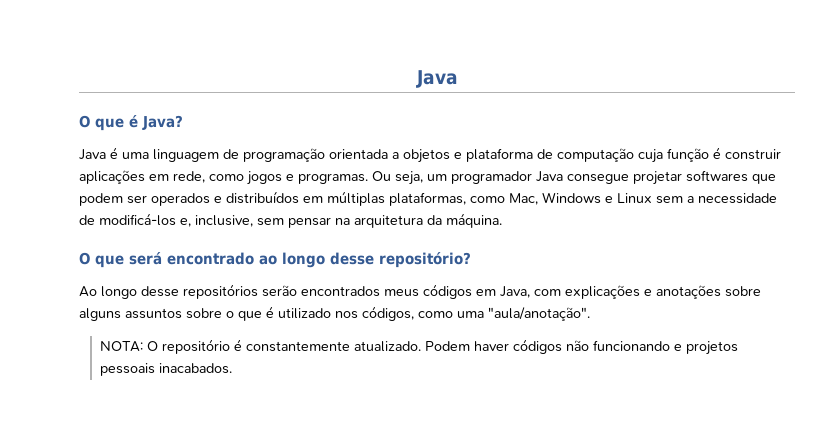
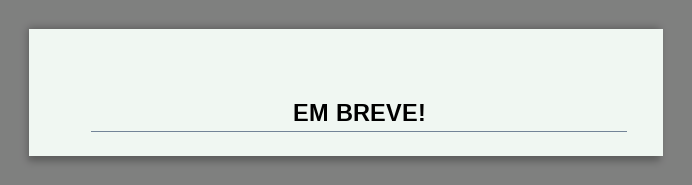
[415,70,458,88] [79,115,183,131] [79,147,781,163] [79,170,776,185] [79,191,777,206] [79,213,502,228] [79,252,471,268] [79,284,761,299] [79,306,590,321] [99,339,738,355] [99,363,232,376] Java // O que é Java? // Java é uma linguagem de programação orientada a objetos e plataforma de computação cuja função é construir aplicações em rede, como jogos e programas. Ou seja, um programador Java consegue projetar softwares que podem ser operados e distribuídos em múltiplas plataformas, como Mac, Windows e Linux sem a necessidade de modificá-los e, inclusive, sem pensar na arquitetura da máquina. // O que será encontrado ao longo desse repositório? // Ao longo desse repositórios serão encontrados meus códigos em Java, com explicações e anotações sobre alguns assuntos sobre o que é utilizado nos códigos, como uma "aula/anotação". // NOTA: O repositório é constantemente atualizado. Podem haver códigos não funcionando e projetos pessoais inacabados. -> [292,104,426,121] EM BREVE!

